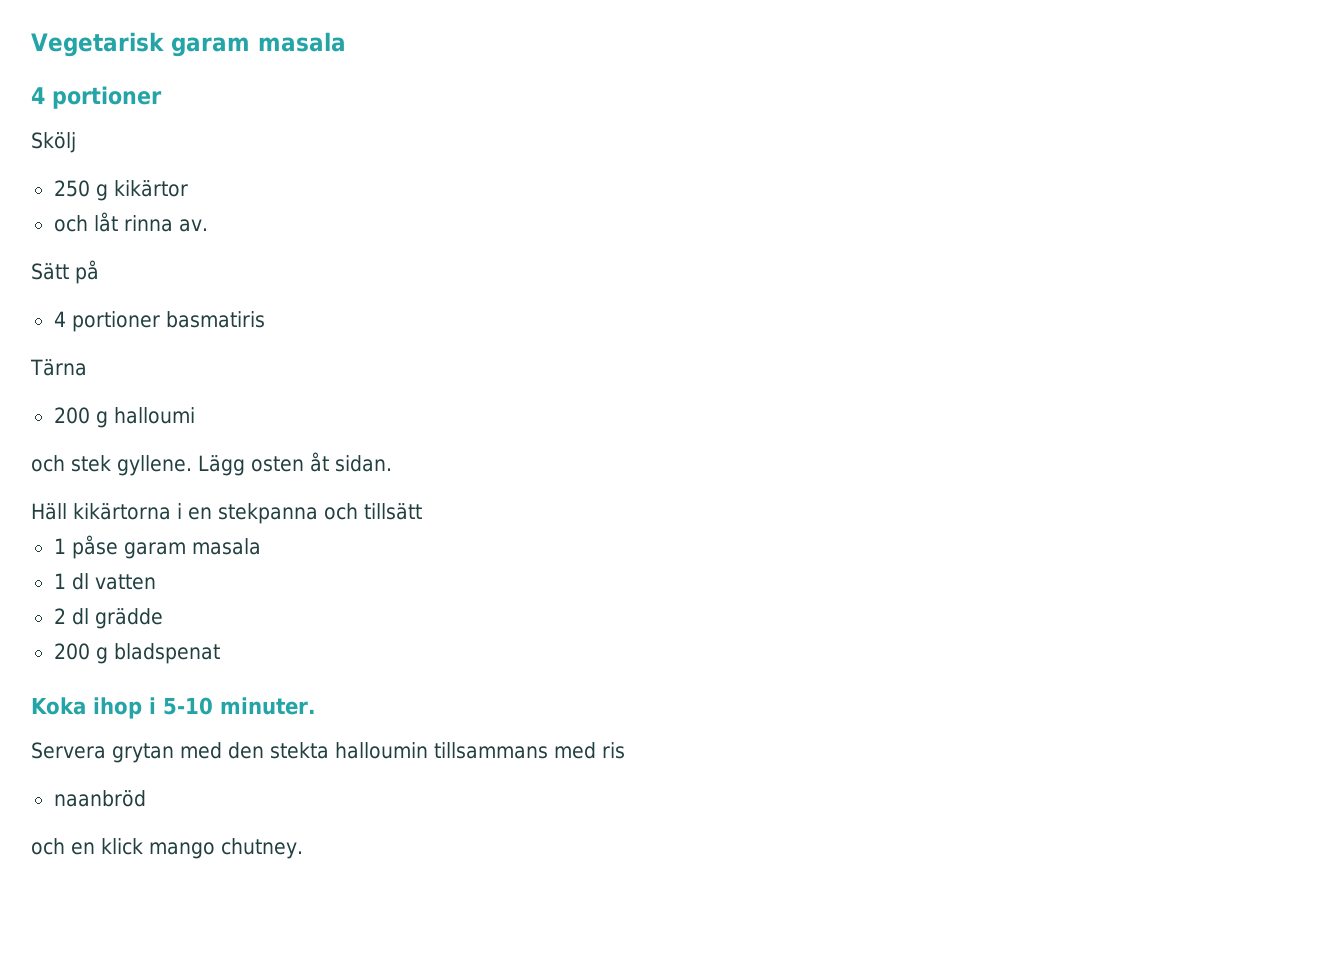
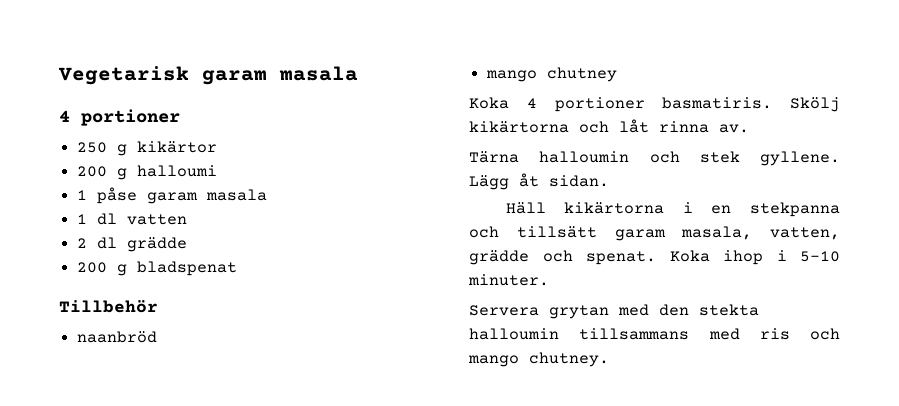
[31,132,76,153] // Skölj -> (180, 117) none
[53,212,208,232] [31,260,99,284] [53,311,265,332] [30,359,87,376] [53,407,195,428] [31,452,392,476] [31,503,422,524] och låt rinna av. // Sätt på // 4 portioner basmatiris // Tärna // 200 g halloumi // och stek gyllene. Lägg osten åt sidan. // Häll kikärtorna i en stekpanna och tillsätt -> [77,165,218,180] 200 g halloumi
(220, 653) none -> [59,300,158,313] [77,331,158,343] [486,67,618,82] [469,97,840,112] [469,119,749,133] [469,151,840,166] [469,173,609,190] [505,202,840,217] [469,226,840,241] [469,250,656,265] Tillbehör // naanbröd // mango chutney // Koka 4 portioner basmatiris. Skölj kikärtorna och låt rinna av. // Tärna halloumin och stek gyllene. Lägg åt sidan. // Häll kikärtorna i en stekpanna och tillsätt garam masala, vatten, grädde och spenat.
[53,790,146,807] [31,838,143,855] // naanbröd // och en klick -> [810,328,840,340] och

